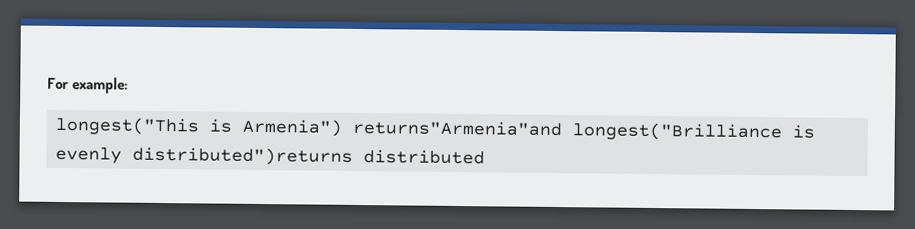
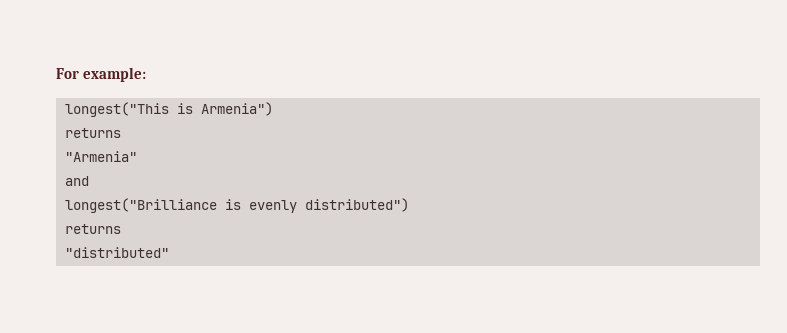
[352,119,815,142] [55,146,485,166] returns"Armenia"and longest("Brilliance is evenly distributed")returns distributed -> [65,128,121,138] [65,151,137,162] [65,176,89,186] [65,198,409,213] [65,224,121,234] [65,247,169,258] // returns // "Armenia" // and // longest("Brilliance is evenly distributed") // returns // "distributed"

